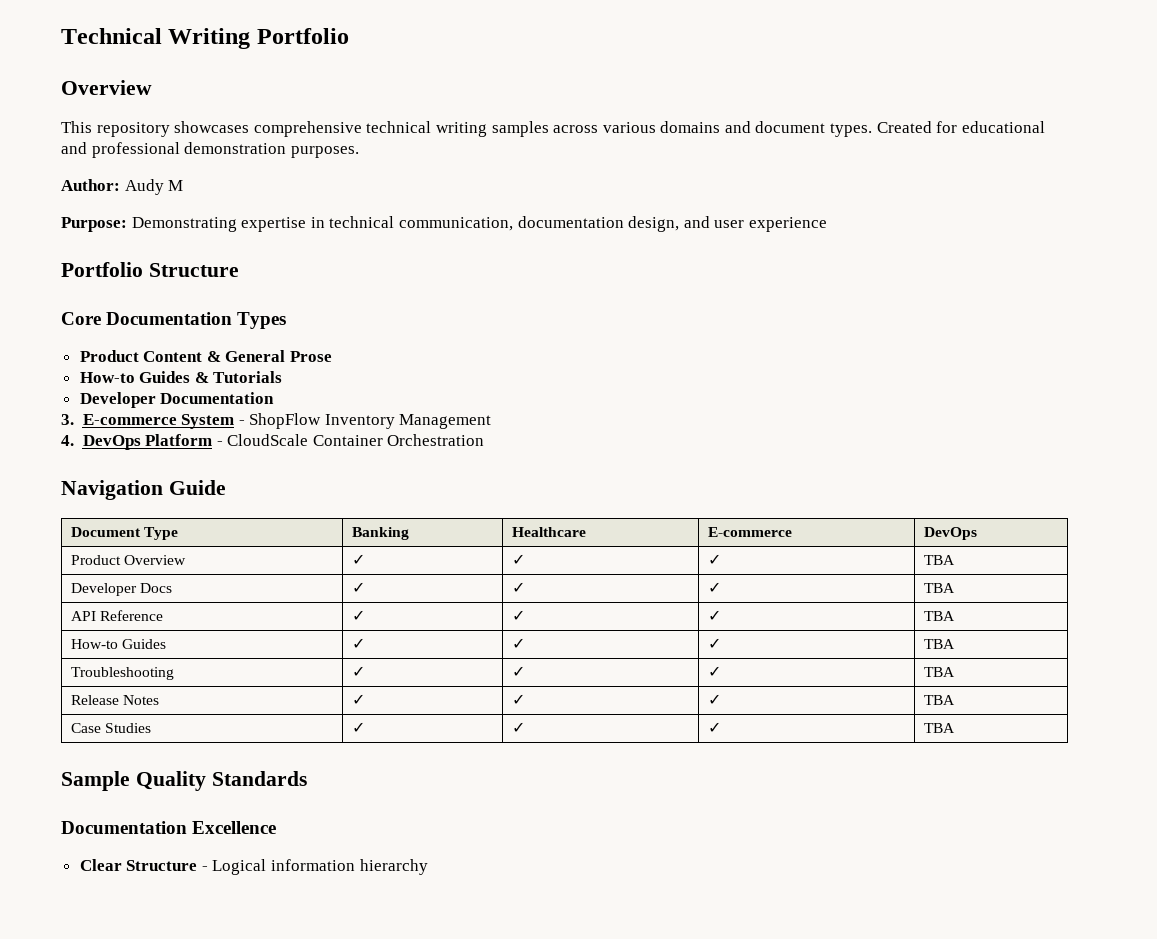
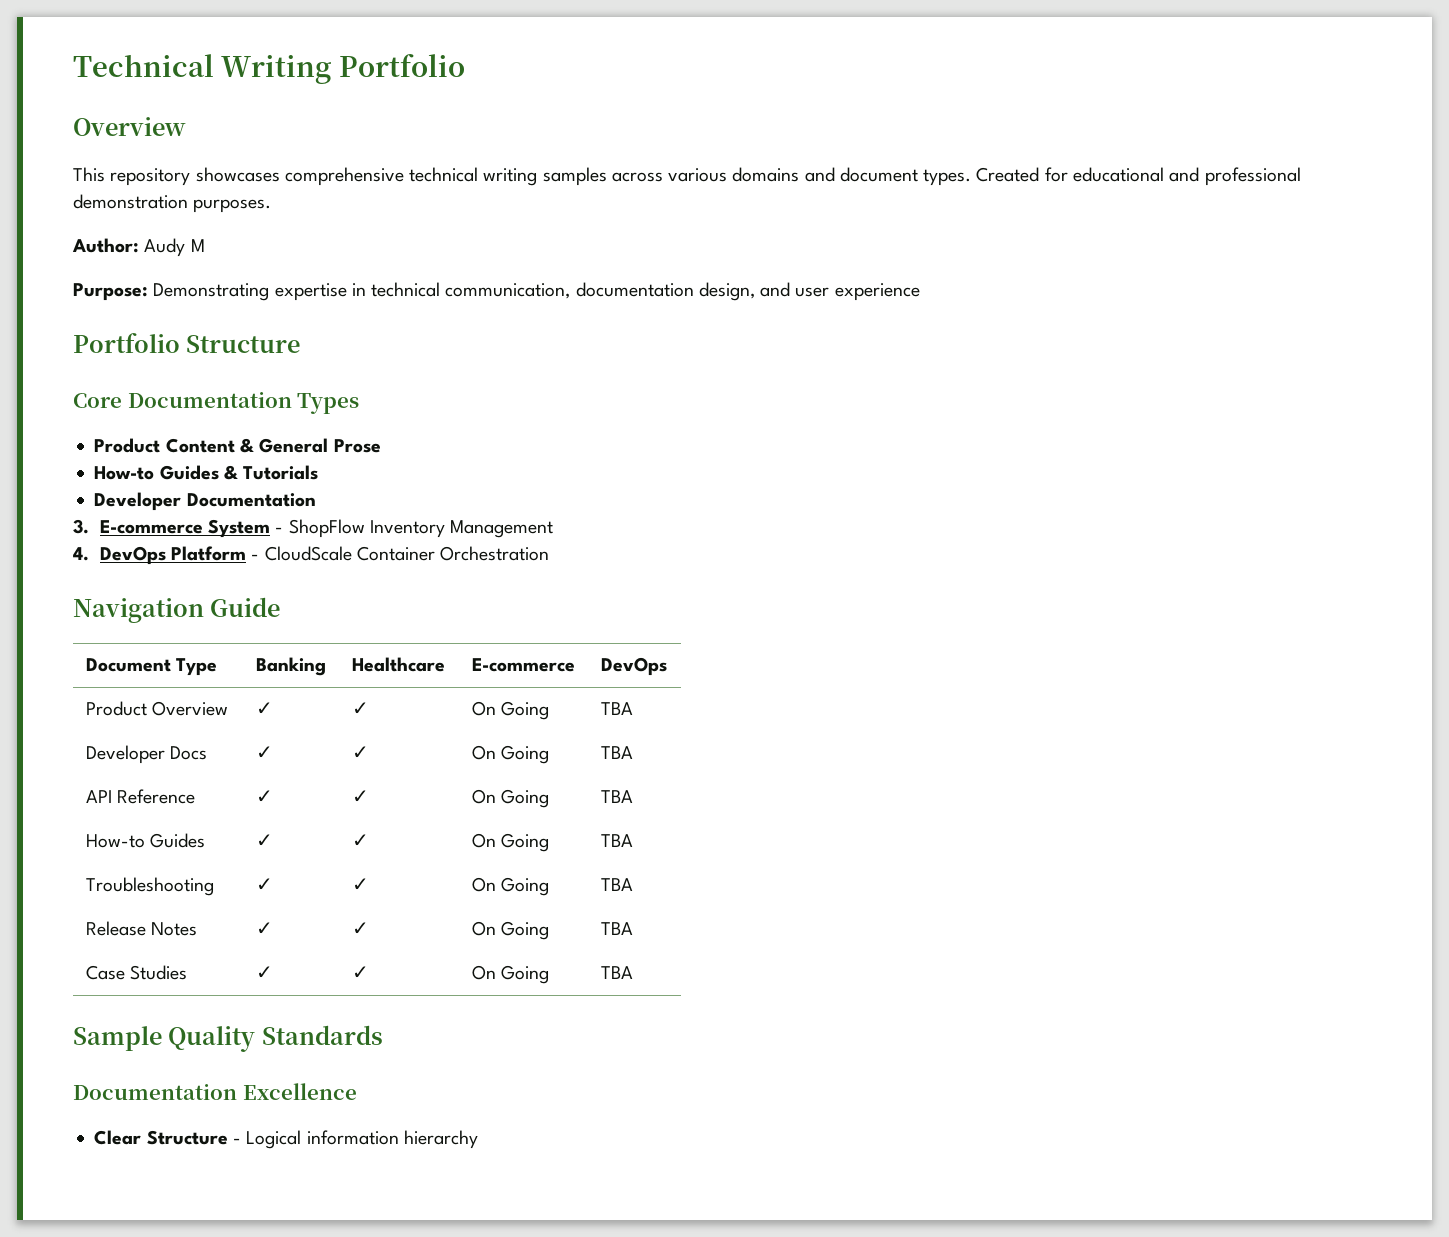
[707,554,721,565] ✓ -> [471,701,549,720] On Going
[707,582,721,593] ✓ -> [471,745,549,764] On Going
[707,610,721,621] ✓ -> [471,789,549,808] On Going
[707,638,721,649] ✓ -> [471,833,549,852] On Going
[707,666,721,677] ✓ -> [471,877,549,896] On Going
[707,694,721,705] ✓ -> [471,921,549,940] On Going
[707,722,721,733] ✓ -> [471,965,549,984] On Going

